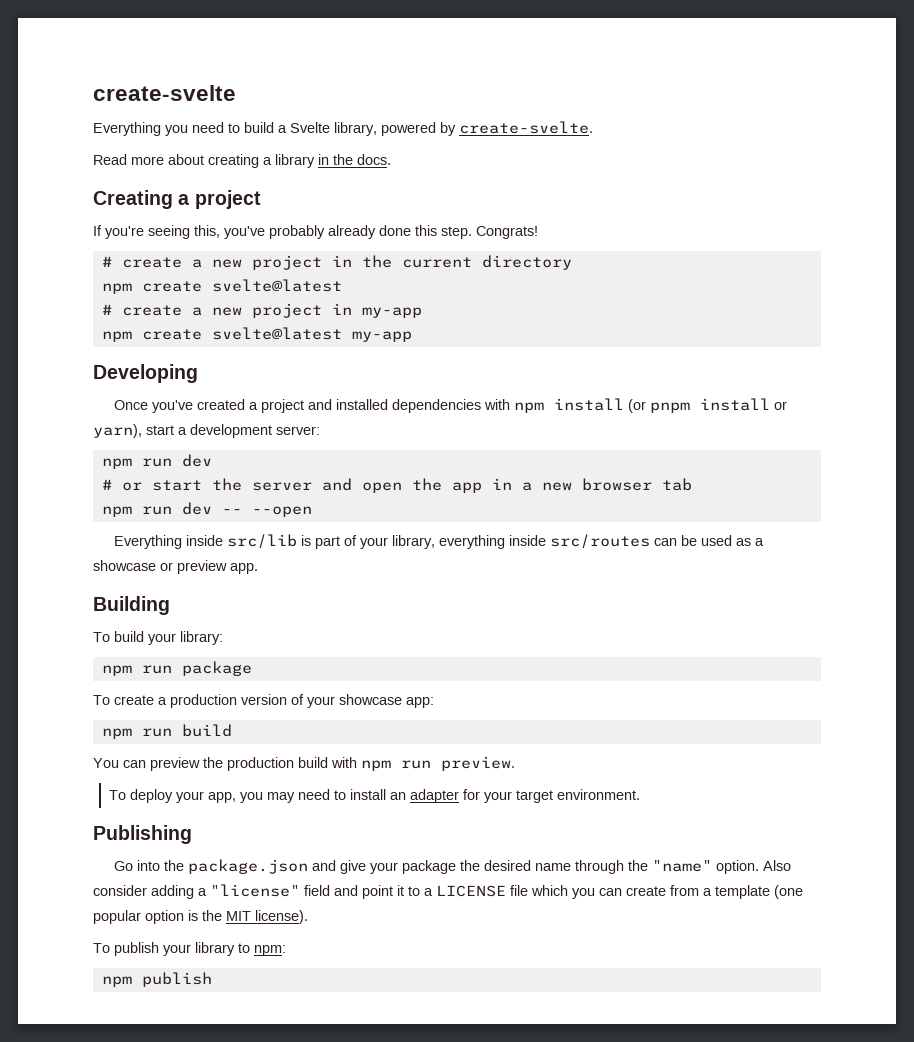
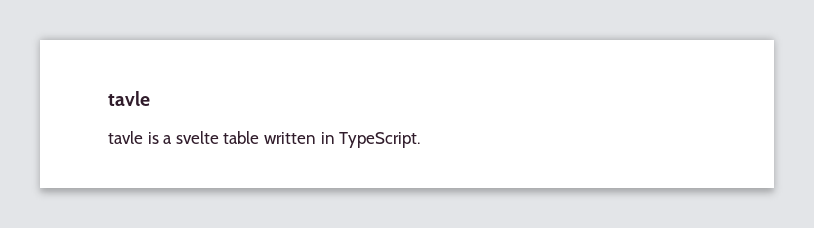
[93,85,236,101] [93,121,593,136] [93,154,391,168] [93,190,261,209] [93,225,538,239] [101,255,572,270] [101,279,342,294] [101,303,422,318] [101,327,412,342] [93,364,198,383] [114,398,788,413] [93,424,320,438] [101,454,212,469] [101,478,692,493] [101,502,312,517] [114,534,765,549] [93,560,258,574] [93,596,170,615] [93,631,223,645] [101,661,252,676] [93,694,434,708] [101,724,232,739] [93,756,515,771] [109,789,641,803] [93,825,192,844] [114,859,792,874] [93,884,803,899] [93,910,308,924] [93,942,286,956] [101,972,212,987] create-svelte // Everything you need to build a Svelte library, powered by create-svelte. // Read more about creating a library in the docs. // Creating a project // If you're seeing this, you've probably already done this step. Congrats! // # create a new project in the current directory // npm create svelte@latest // # create a new project in my-app // npm create svelte@latest my-app // Developing // Once you've created a project and installed dependencies with npm install (or pnpm install or yarn), start a development server: // npm run dev // # or start the server and open the app in a new browser tab // npm run dev -- --open // Everything inside src/lib is part of your library, everything inside src/routes can be used as a showcase or preview app. // Building // To build your library: // npm run package // To create a production version of your showcase app: // npm run build // You can preview the production build with npm run preview. // To deploy your app, you may need to install an adapter for your target environment. // Publishing // Go into the package.json and give your package the desired name through the "name" option. Also consider adding a "license" field and point it to a LICENSE file which you can create from a template (one popular option is the MIT license). // To publish your library to npm: // npm publish -> [108,91,150,106] [108,131,421,148] tavle // tavle is a svelte table written in TypeScript.

